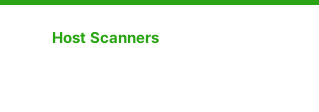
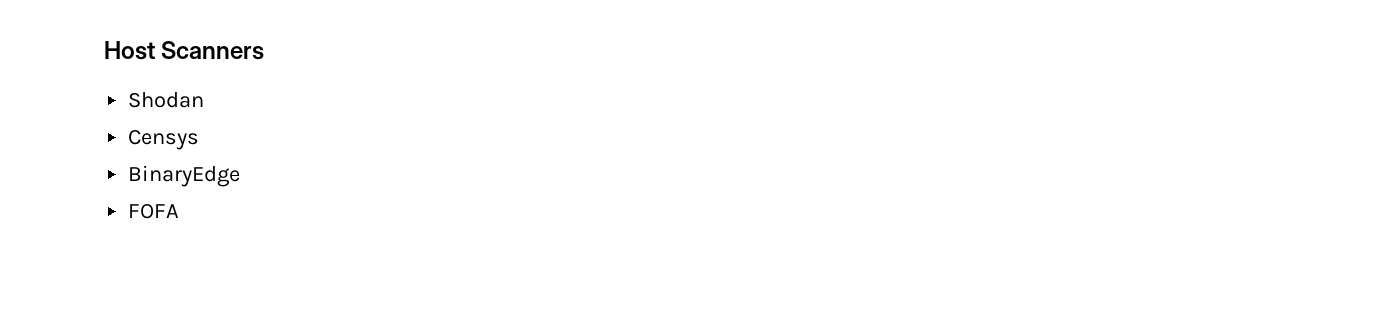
(160, 37) none -> [128,92,205,108] [128,129,200,150] [128,165,241,187] [128,203,180,219] // Shodan // Censys // BinaryEdge // FOFA

